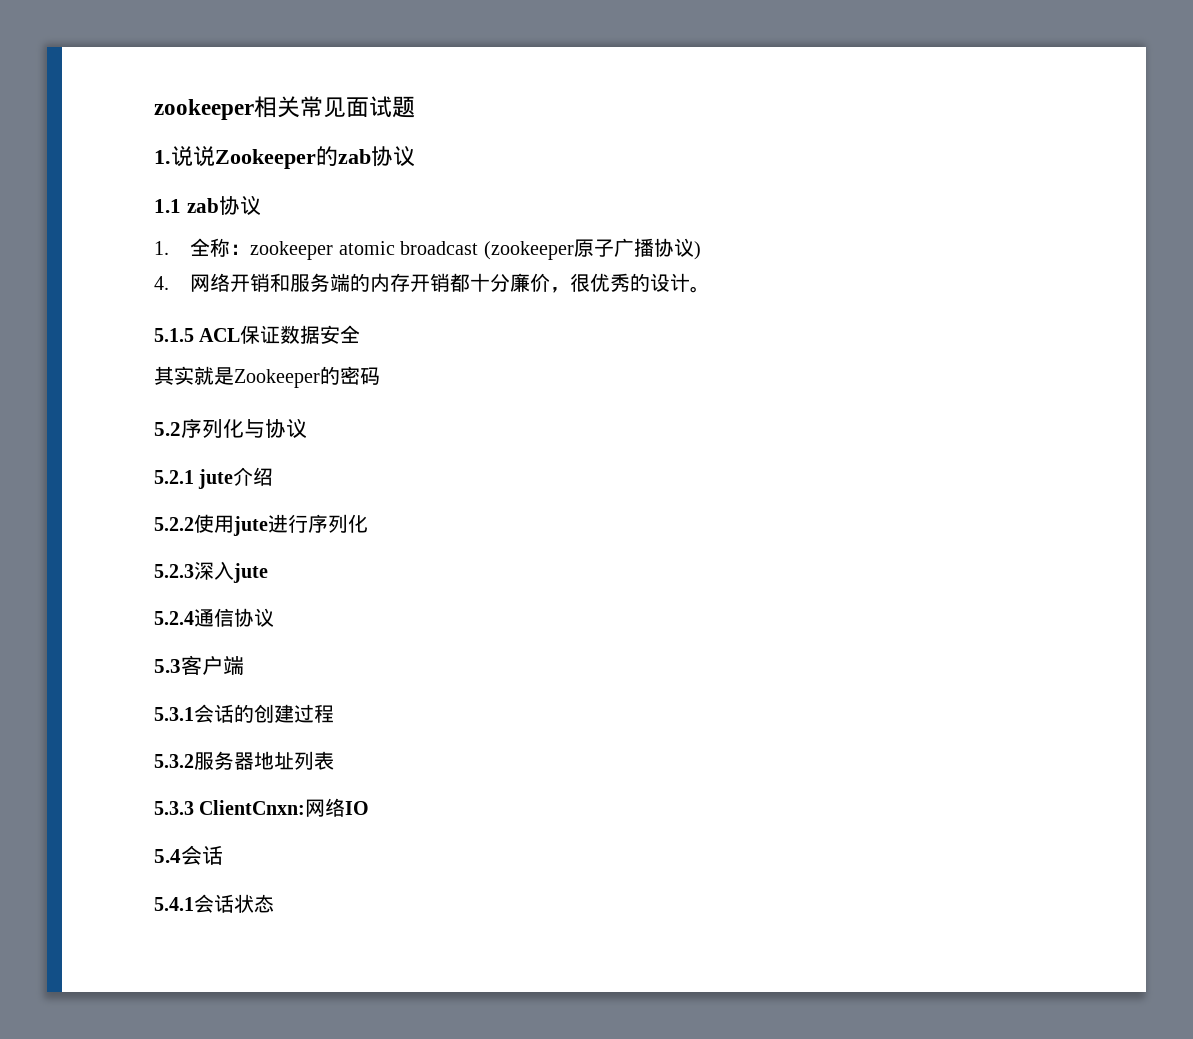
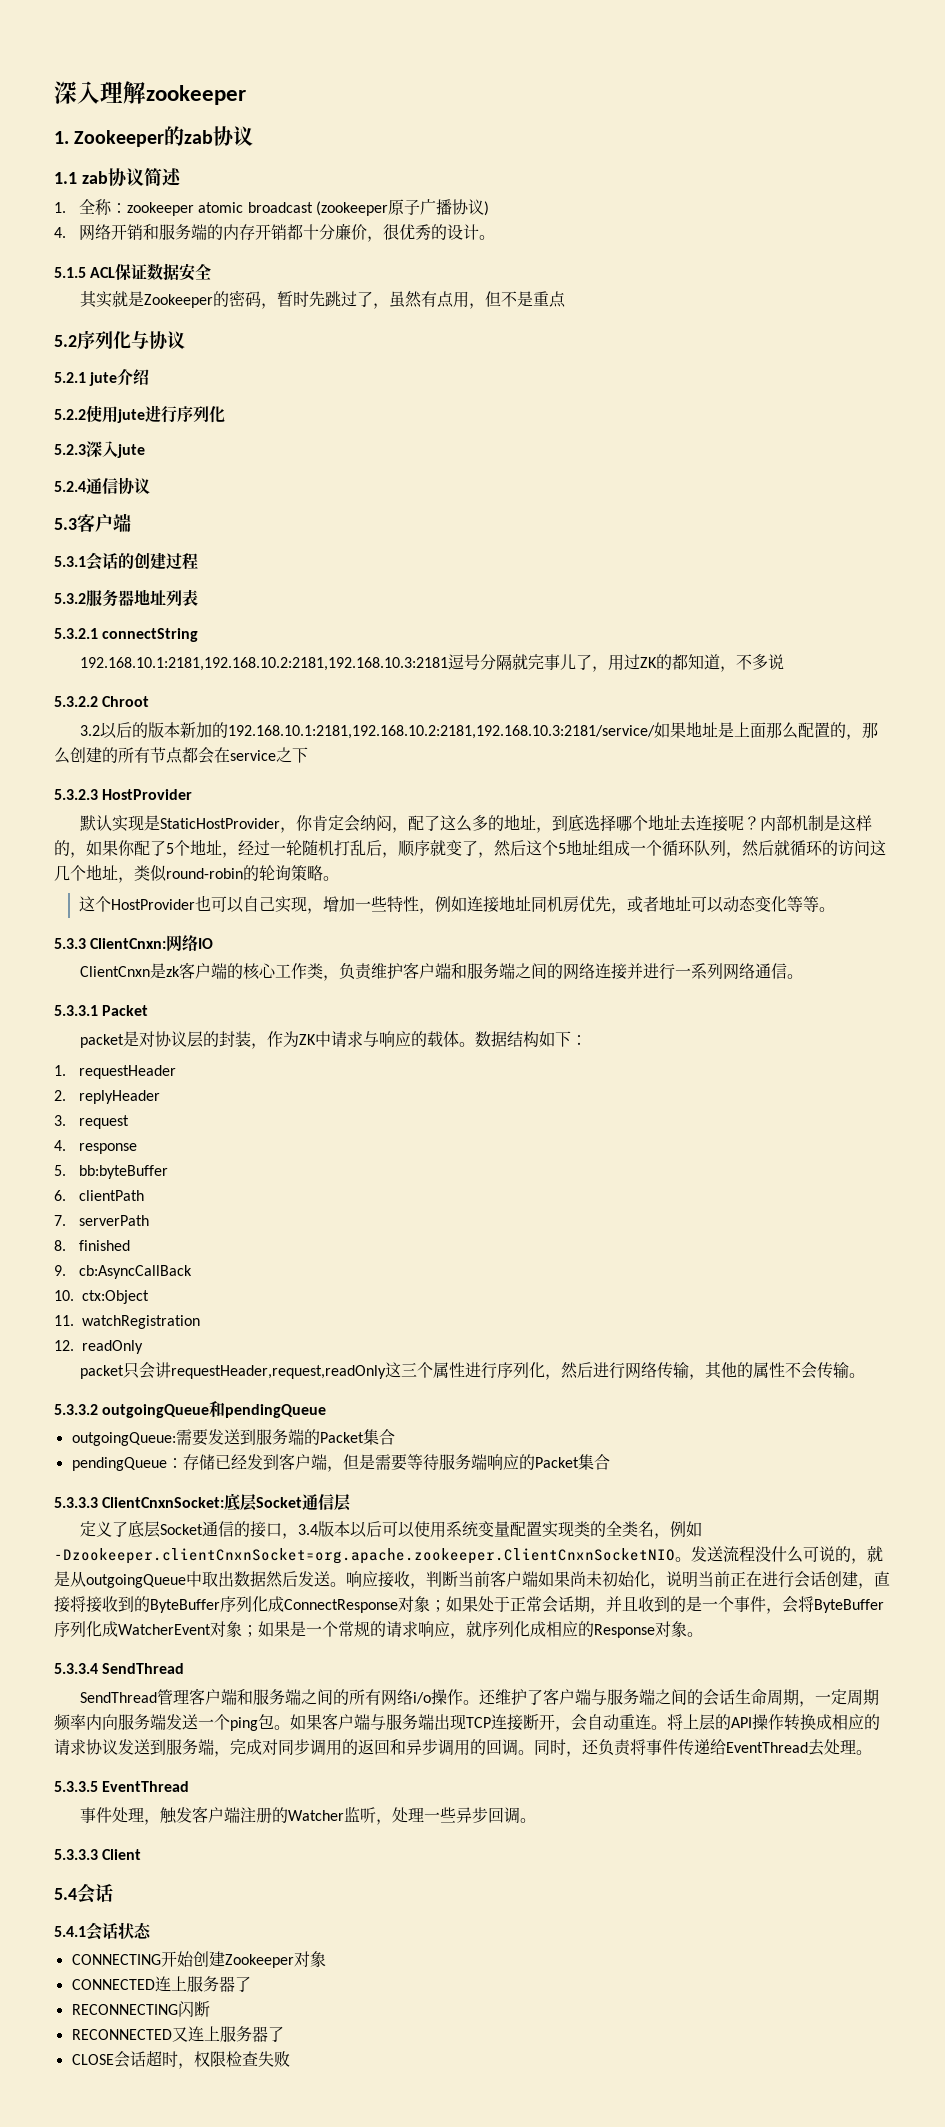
[154,96,415,120] [154,146,215,167] zookeeper相关常见面试题 // 1.说说 -> [54,81,246,105] [54,131,69,144] 深入理解zookeeper // 1.
(261, 205) none -> [143,168,182,186] 简述
(380, 376) none -> [260,291,566,309] ，暂时先跳过了，虽然有点用，但不是重点
[154,798,370,817] 5.3.3 ClientCnxn:网络IO -> [54,628,199,642] [79,654,784,672] [54,696,150,707] [79,721,878,740] [54,747,308,764] [54,789,193,800] [79,814,872,833] [54,839,886,858] [54,864,339,883] [79,895,836,914] [54,935,214,952] [79,962,803,981] [54,1005,149,1016] [79,1031,587,1049] [54,1065,177,1079] [54,1090,161,1104] [54,1115,130,1129] [54,1140,138,1154] [54,1165,169,1179] [54,1190,145,1201] [54,1215,150,1226] [54,1240,131,1251] [54,1265,193,1279] [54,1290,149,1304] [54,1315,200,1329] [54,1340,143,1354] [79,1362,865,1380] [54,1401,327,1418] [71,1429,395,1446] [71,1453,610,1472] [54,1493,352,1511] [79,1520,702,1539] [54,1546,883,1564] [54,1570,890,1589] [54,1596,884,1614] [54,1621,703,1639] [54,1663,185,1674] [79,1688,879,1707] [54,1713,880,1732] [54,1739,872,1757] [54,1781,190,1792] [79,1806,536,1825] [54,1849,142,1860] 5.3.2.1 connectString // 192.168.10.1:2181,192.168.10.2:2181,192.168.10.3:2181逗号分隔就完事儿了，用过ZK的都知道，不多说 // 5.3.2.2 Chroot // 3.2以后的版本新加的192.168.10.1:2181,192.168.10.2:2181,192.168.10.3:2181/service/如果地址是上面那么配置的，那么创建的所有节点都会在service之下 // 5.3.2.3 HostProvider // 默认实现是StaticHostProvider，你肯定会纳闷，配了这么多的地址，到底选择哪个地址去连接呢？内部机制是这样的，如果你配了5个地址，经过一轮随机打乱后，顺序就变了，然后这个5地址组成一个循环队列，然后就循环的访问这几个地址，类似round-robin的轮询策略。 // 这个HostProvider也可以自己实现，增加一些特性，例如连接地址同机房优先，或者地址可以动态变化等等。 // 5.3.3 ClientCnxn:网络IO // ClientCnxn是zk客户端的核心工作类，负责维护客户端和服务端之间的网络连接并进行一系列网络通信。 // 5.3.3.1 Packet // packet是对协议层的封装，作为ZK中请求与响应的载体。数据结构如下： // 1. requestHeader // 2. replyHeader // 3. request // 4. response // 5. bb:byteBuffer // 6. clientPath // 7. serverPath // 8. finished // 9. cb:AsyncCallBack // 10. ctx:Object // 11. watchRegistration // 12. readOnly // packet只会讲requestHeader,request,readOnly这三个属性进行序列化，然后进行网络传输，其他的属性不会传输。 // 5.3.3.2 outgoingQueue和pendingQueue // outgoingQueue:需要发送到服务端的Packet集合 // pendingQueue：存储已经发到客户端，但是需要等待服务端响应的Packet集合 // 5.3.3.3 ClientCnxnSocket:底层Socket通信层 // 定义了底层Socket通信的接口，3.4版本以后可以使用系统变量配置实现类的全类名，例如-Dzookeeper.clientCnxnSocket=org.apache.zookeeper.ClientCnxnSocketNIO。发送流程没什么可说的，就是从outgoingQueue中取出数据然后发送。响应接收，判断当前客户端如果尚未初始化，说明当前正在进行会话创建，直接将接收到的ByteBuffer序列化成ConnectResponse对象；如果处于正常会话期，并且收到的是一个事件，会将ByteBuffer序列化成WatcherEvent对象；如果是一个常规的请求响应，就序列化成相应的Response对象。 // 5.3.3.4 SendThread // SendThread管理客户端和服务端之间的所有网络i/o操作。还维护了客户端与服务端之间的会话生命周期，一定周期频率内向服务端发送一个ping包。如果客户端与服务端出现TCP连接断开，会自动重连。将上层的API操作转换成相应的请求协议发送到服务端，完成对同步调用的返回和异步调用的回调。同时，还负责将事件传递给EventThread去处理。 // 5.3.3.5 EventThread // 事件处理，触发客户端注册的Watcher监听，处理一些异步回调。 // 5.3.3.3 Client
(274, 903) none -> [71,1951,326,1968] [71,1976,251,1992] [71,2001,210,2017] [71,2026,284,2042] [71,2050,290,2069] // CONNECTING开始创建Zookeeper对象 // CONNECTED连上服务器了 // RECONNECTING闪断 // RECONNECTED又连上服务器了 // CLOSE会话超时，权限检查失败

